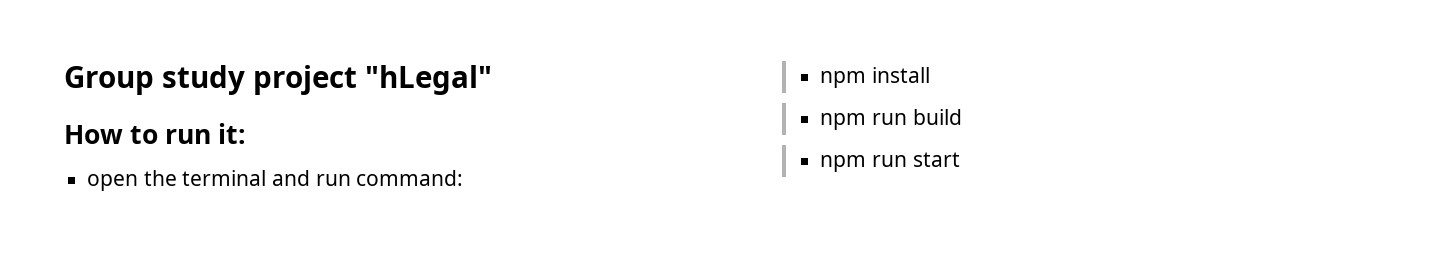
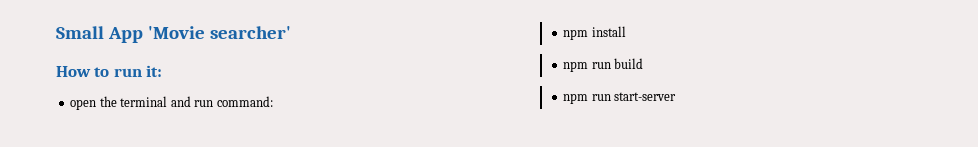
[64,65,492,95] Group study project "hLegal" -> [56,26,291,43] Small App 'Movie searcher'
[912,152,960,167] start -> [614,92,677,101] start-server

